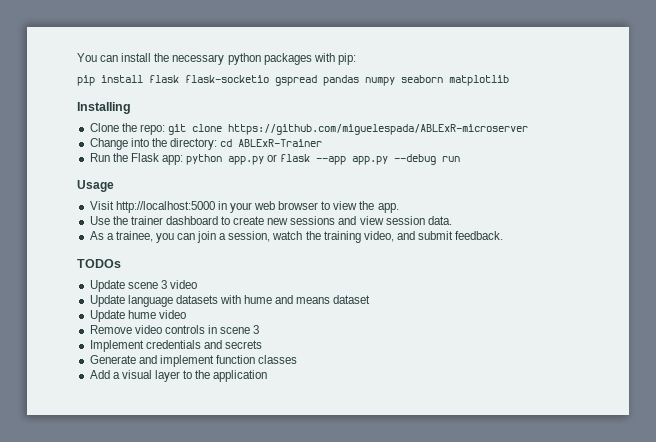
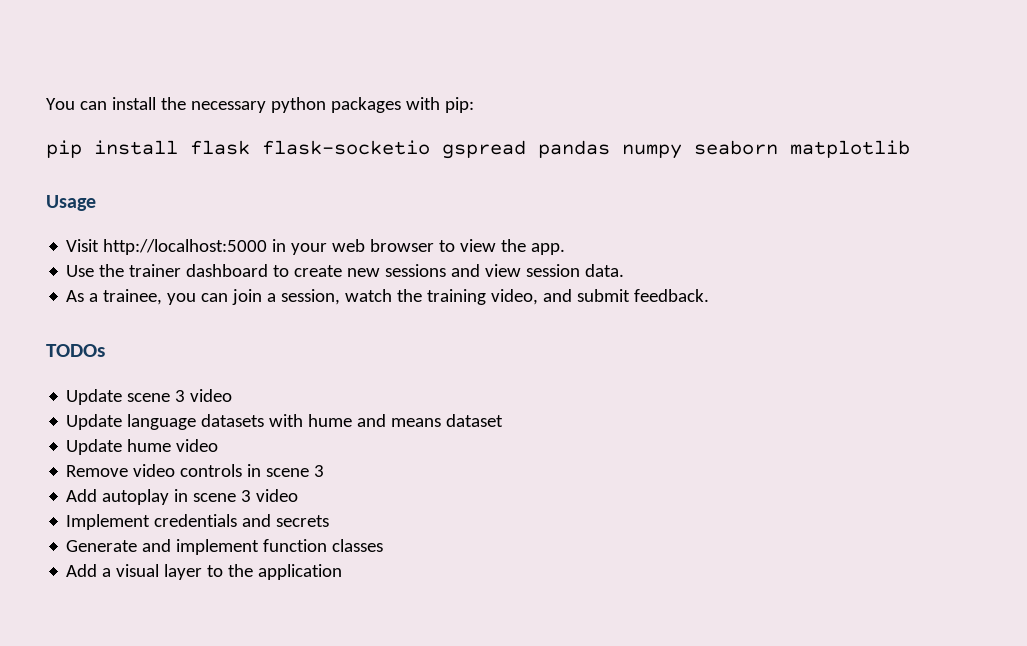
[77,102,131,114] [89,123,528,135] [89,138,323,150] [89,153,461,165] // Installing // Clone the repo: git clone https://github.com/miguelespada/ABLExR-microserver // Change into the directory: cd ABLExR-Trainer // Run the Flask app: python app.py or flask --app app.py --debug run -> (910, 149) none
(260, 329) none -> [66,489,299,505] // Add autoplay in scene 3 video

